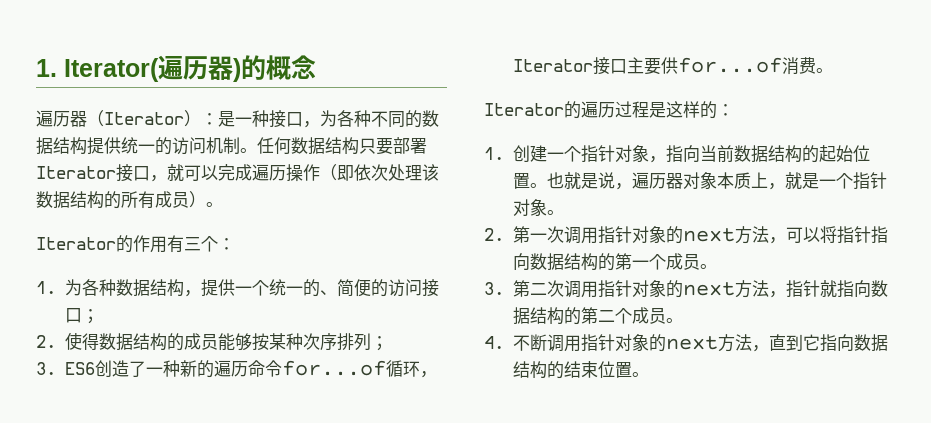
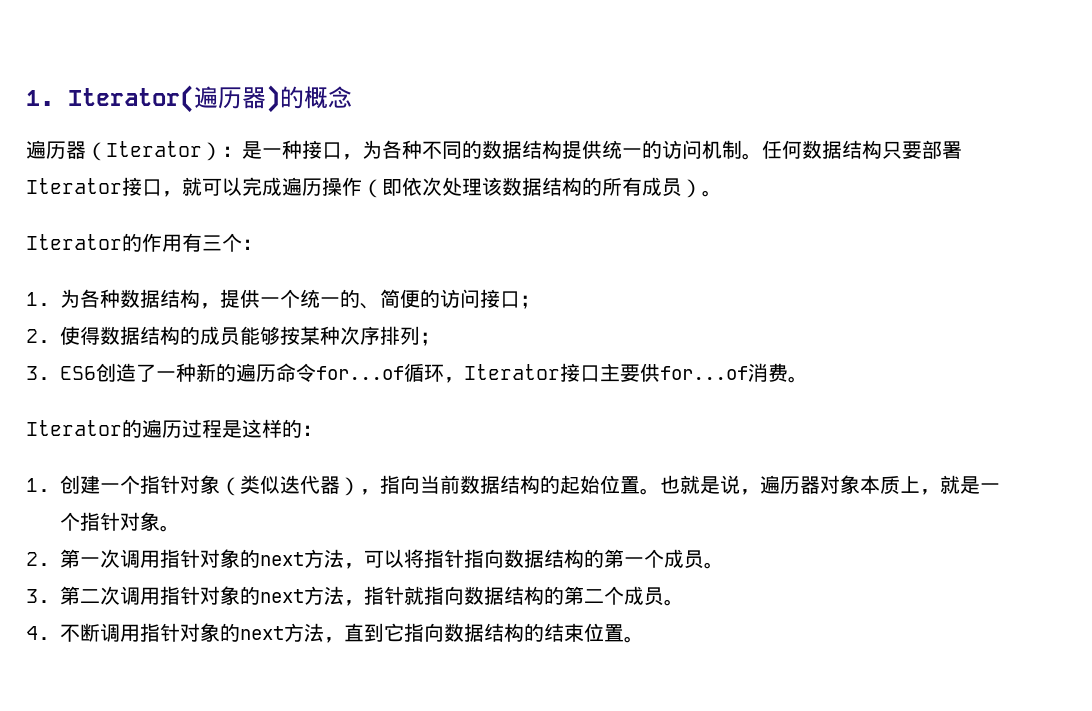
(649, 153) none -> [220,475,360,496] （类似迭代器）

